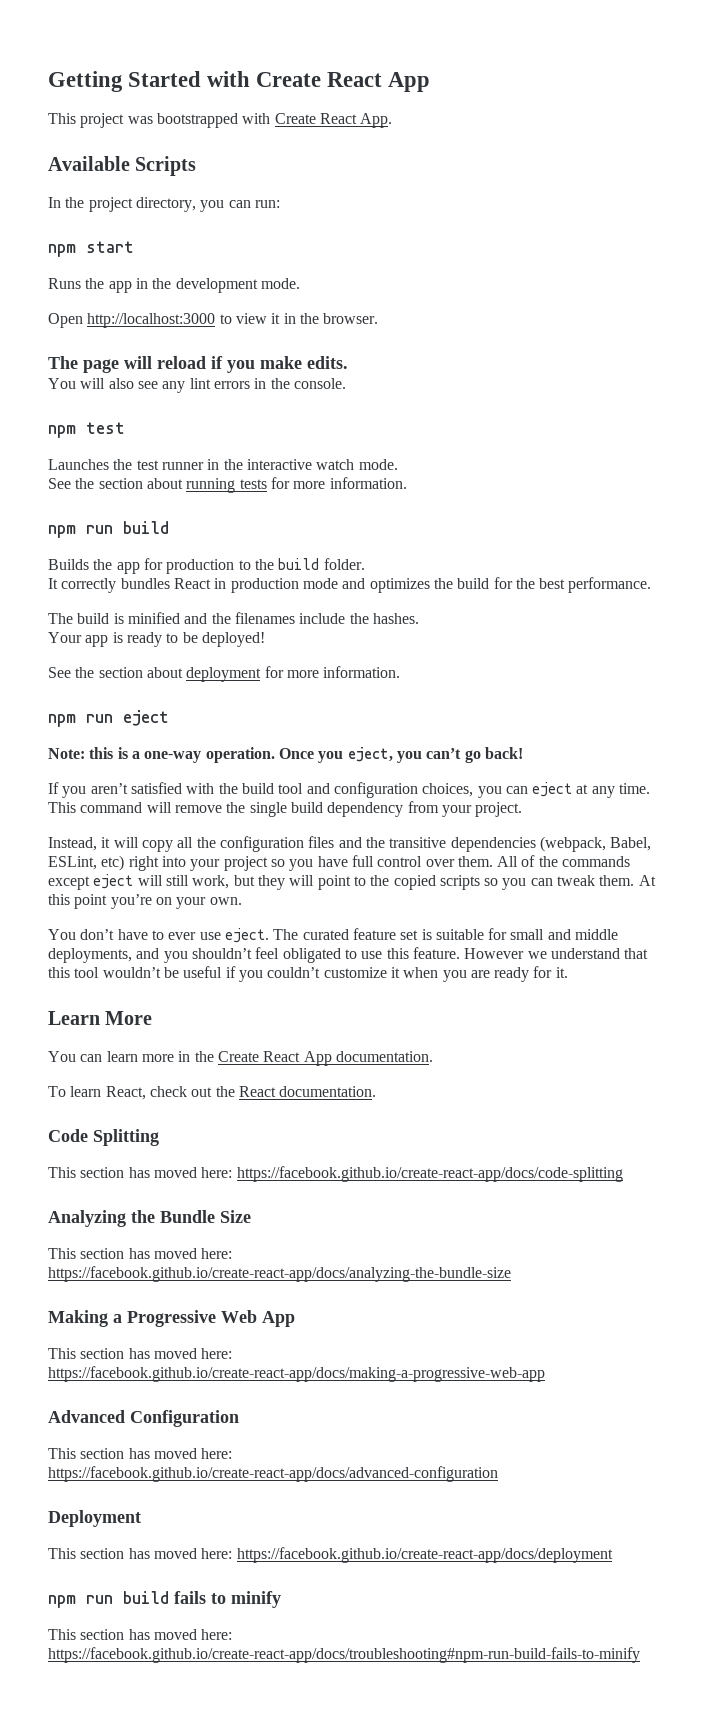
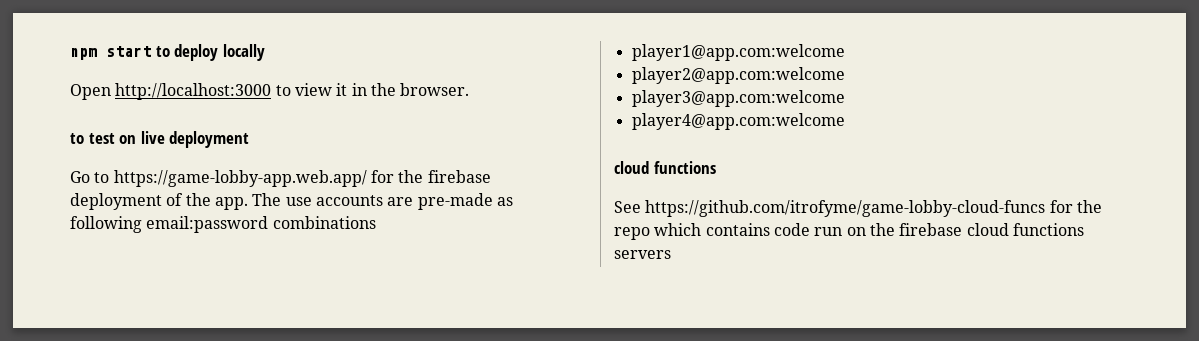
[48,71,431,92] [48,113,393,128] [48,156,197,176] [48,197,280,212] [48,241,134,257] [48,278,300,293] Getting Started with Create React App // This project was bootstrapped with Create React App. // Available Scripts // In the project directory, you can run: // npm start // Runs the app in the development mode. -> [70,44,265,61] npm start to deploy locally
[48,356,348,373] [48,378,346,393] [48,422,125,438] [48,459,398,470] [48,477,407,493] [48,521,169,538] [48,558,365,574] [48,577,652,593] [48,612,419,624] [48,632,265,647] [48,666,401,682] [48,710,169,727] [48,747,523,763] [48,782,651,798] [48,801,523,817] [48,836,652,852] [48,855,631,871] [48,874,656,890] [48,894,242,909] [48,928,619,943] [48,947,649,963] [48,966,568,982] [48,1011,153,1025] [48,1051,433,1066] [48,1086,377,1100] [48,1129,159,1146] [48,1166,623,1182] [48,1210,251,1227] [48,1248,233,1259] [48,1266,511,1282] [48,1310,295,1327] [48,1348,233,1359] [48,1366,545,1382] [48,1410,239,1427] [48,1448,233,1459] [48,1466,498,1482] [48,1510,141,1527] [48,1547,613,1563] [48,1591,281,1608] [48,1629,233,1640] [48,1647,640,1663] The page will reload if you make edits. // You will also see any lint errors in the console. // npm test // Launches the test runner in the interactive watch mode. // See the section about running tests for more information. // npm run build // Builds the app for production to the build folder. // It correctly bundles React in production mode and optimizes the build for the best performance. // The build is minified and the filenames include the hashes. // Your app is ready to be deployed! // See the section about deployment for more information. // npm run eject // Note: this is a one-way operation. Once you eject, you can’t go back! // If you aren’t satisfied with the build tool and configuration choices, you can eject at any time. This command will remove the single build dependency from your project. // Instead, it will copy all the configuration files and the transitive dependencies (webpack, Babel, ESLint, etc) right into your project so you have full control over them. All of the commands except eject will still work, but they will point to the copied scripts so you can tweak them. At this point you’re on your own. // You don’t have to ever use eject. The curated feature set is suitable for small and middle deployments, and you shouldn’t feel obligated to use this feature. However we understand that this tool wouldn’t be useful if you couldn’t customize it when you are ready for it. // Learn More // You can learn more in the Create React App documentation. // To learn React, check out the React documentation. // Code Splitting // This section has moved here: https://facebook.github.io/create-react-app/docs/code-splitting // Analyzing the Bundle Size // This section has moved here: https://facebook.github.io/create-react-app/docs/analyzing-the-bundle-size // Making a Progressive Web App // This section has moved here: https://facebook.github.io/create-react-app/docs/making-a-progressive-web-app // Advanced Configuration // This section has moved here: https://facebook.github.io/create-react-app/docs/advanced-configuration // Deployment // This section has moved here: https://facebook.github.io/create-react-app/docs/deployment // npm run build fails to minify // This section has moved here: https://facebook.github.io/create-react-app/docs/troubleshooting#npm-run-build-fails-to-minify -> [70,131,250,148] [70,170,491,187] [70,193,513,210] [70,216,376,233] [631,44,845,61] [631,67,845,84] [631,90,845,107] [631,113,845,130] [614,161,716,174] [614,200,1102,217] [614,223,1084,240] [614,250,671,259] to test on live deployment // Go to https://game-lobby-app.web.app/ for the firebase deployment of the app. The use accounts are pre-made as following email:password combinations // player1@app.com:welcome // player2@app.com:welcome // player3@app.com:welcome // player4@app.com:welcome // cloud functions // See https://github.com/itrofyme/game-lobby-cloud-funcs for the repo which contains code run on the firebase cloud functions servers

